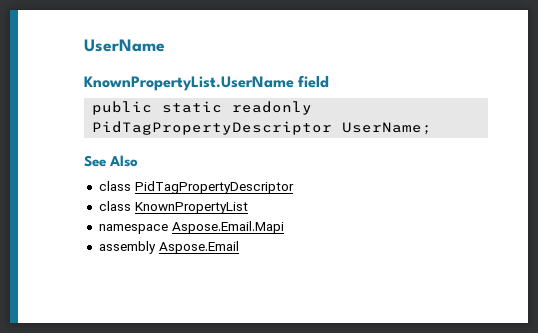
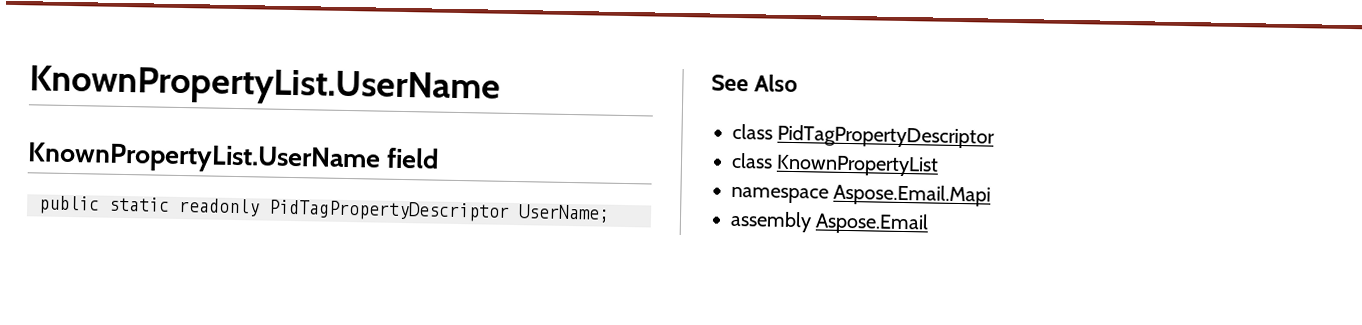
[84,39,165,52] UserName -> [29,65,501,108] KnownPropertyList.UserName

